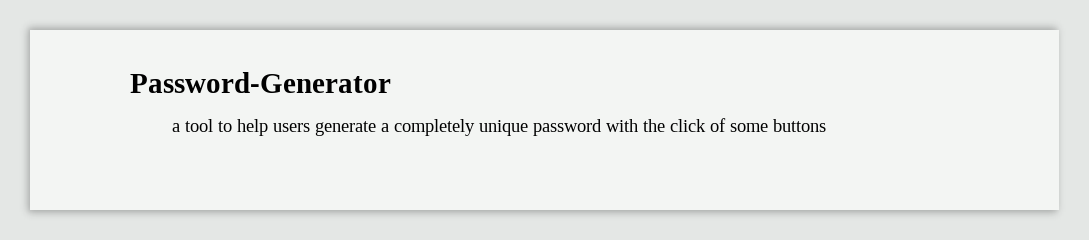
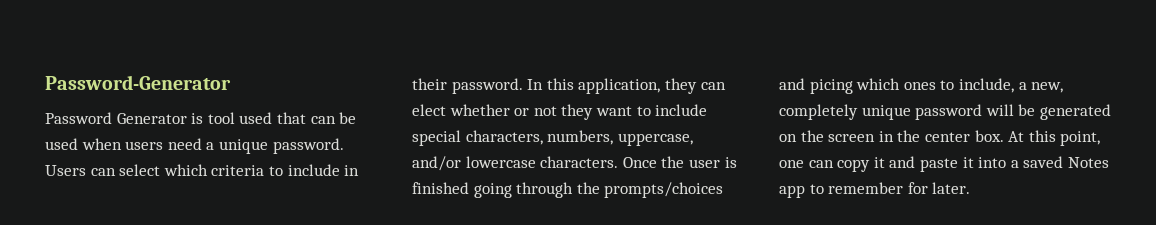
[172,118,827,136] a tool to help users generate a completely unique password with the click of some buttons -> [45,112,357,124] [45,138,344,154] [45,164,360,176] [412,78,726,94] [412,104,708,120] [412,130,693,146] [412,156,737,171] [412,182,724,198] [779,78,1064,94] [779,104,1111,120] [779,130,1101,146] [779,156,1109,172] [779,182,971,198] Password Generator is tool used that can be used when users need a unique password. Users can select which criteria to include in their password. In this application, they can elect whether or not they want to include special characters, numbers, uppercase, and/or lowercase characters. Once the user is finished going through the prompts/choices and picing which ones to include, a new, completely unique password will be generated on the screen in the center box. At this point, one can copy it and paste it into a saved Notes app to remember for later.

